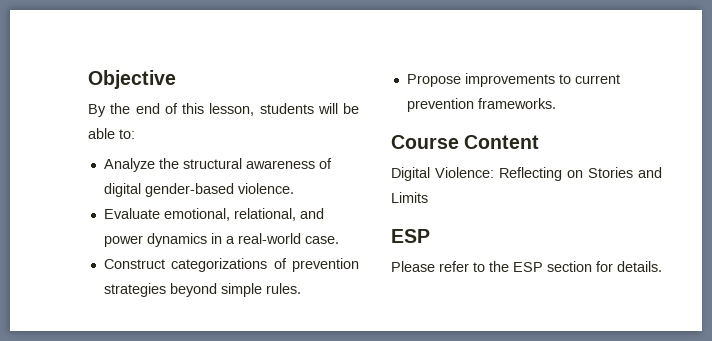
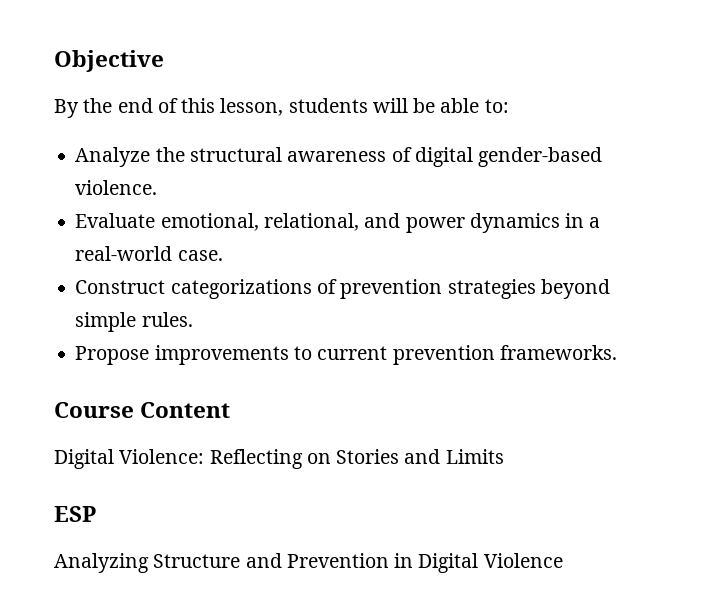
[391,261,662,272] Please refer to the ESP section for details. -> [54,553,563,573] Analyzing Structure and Prevention in Digital Violence

